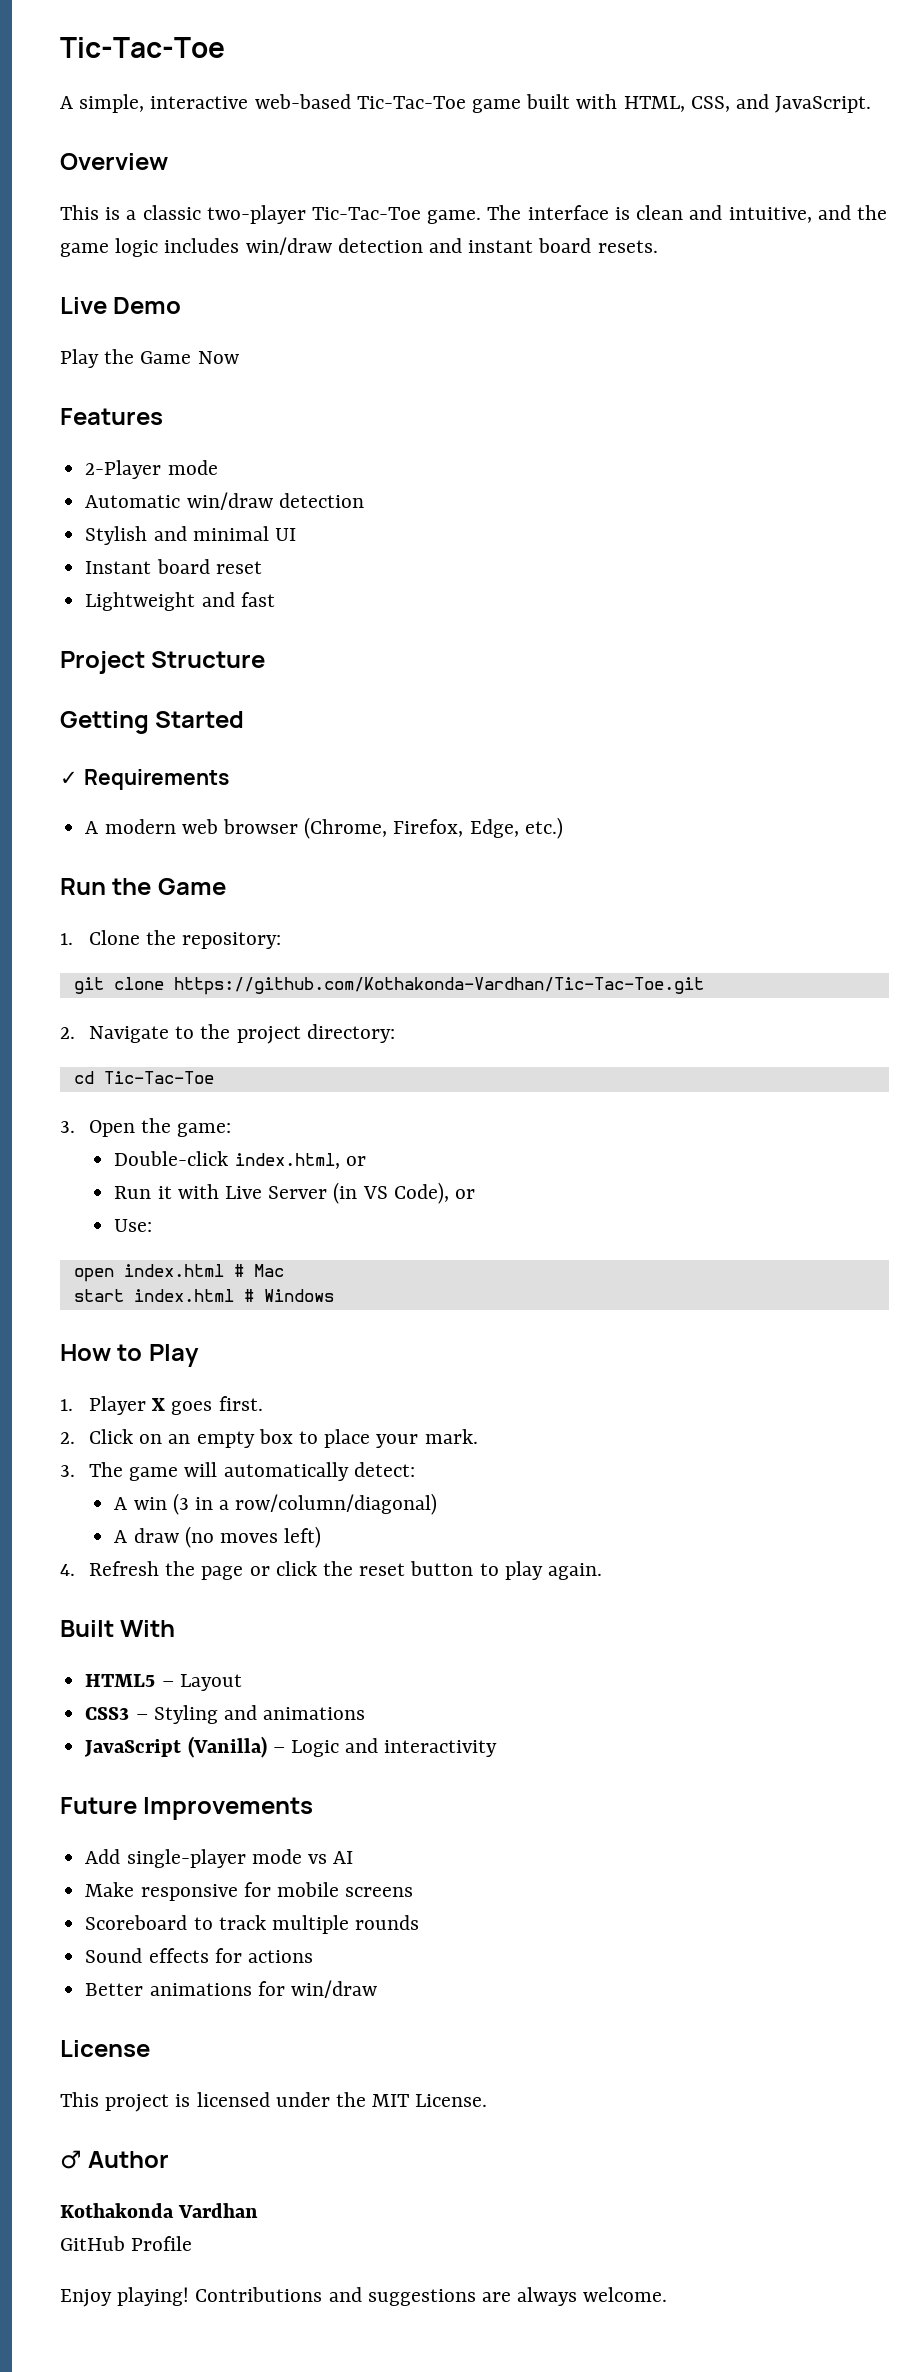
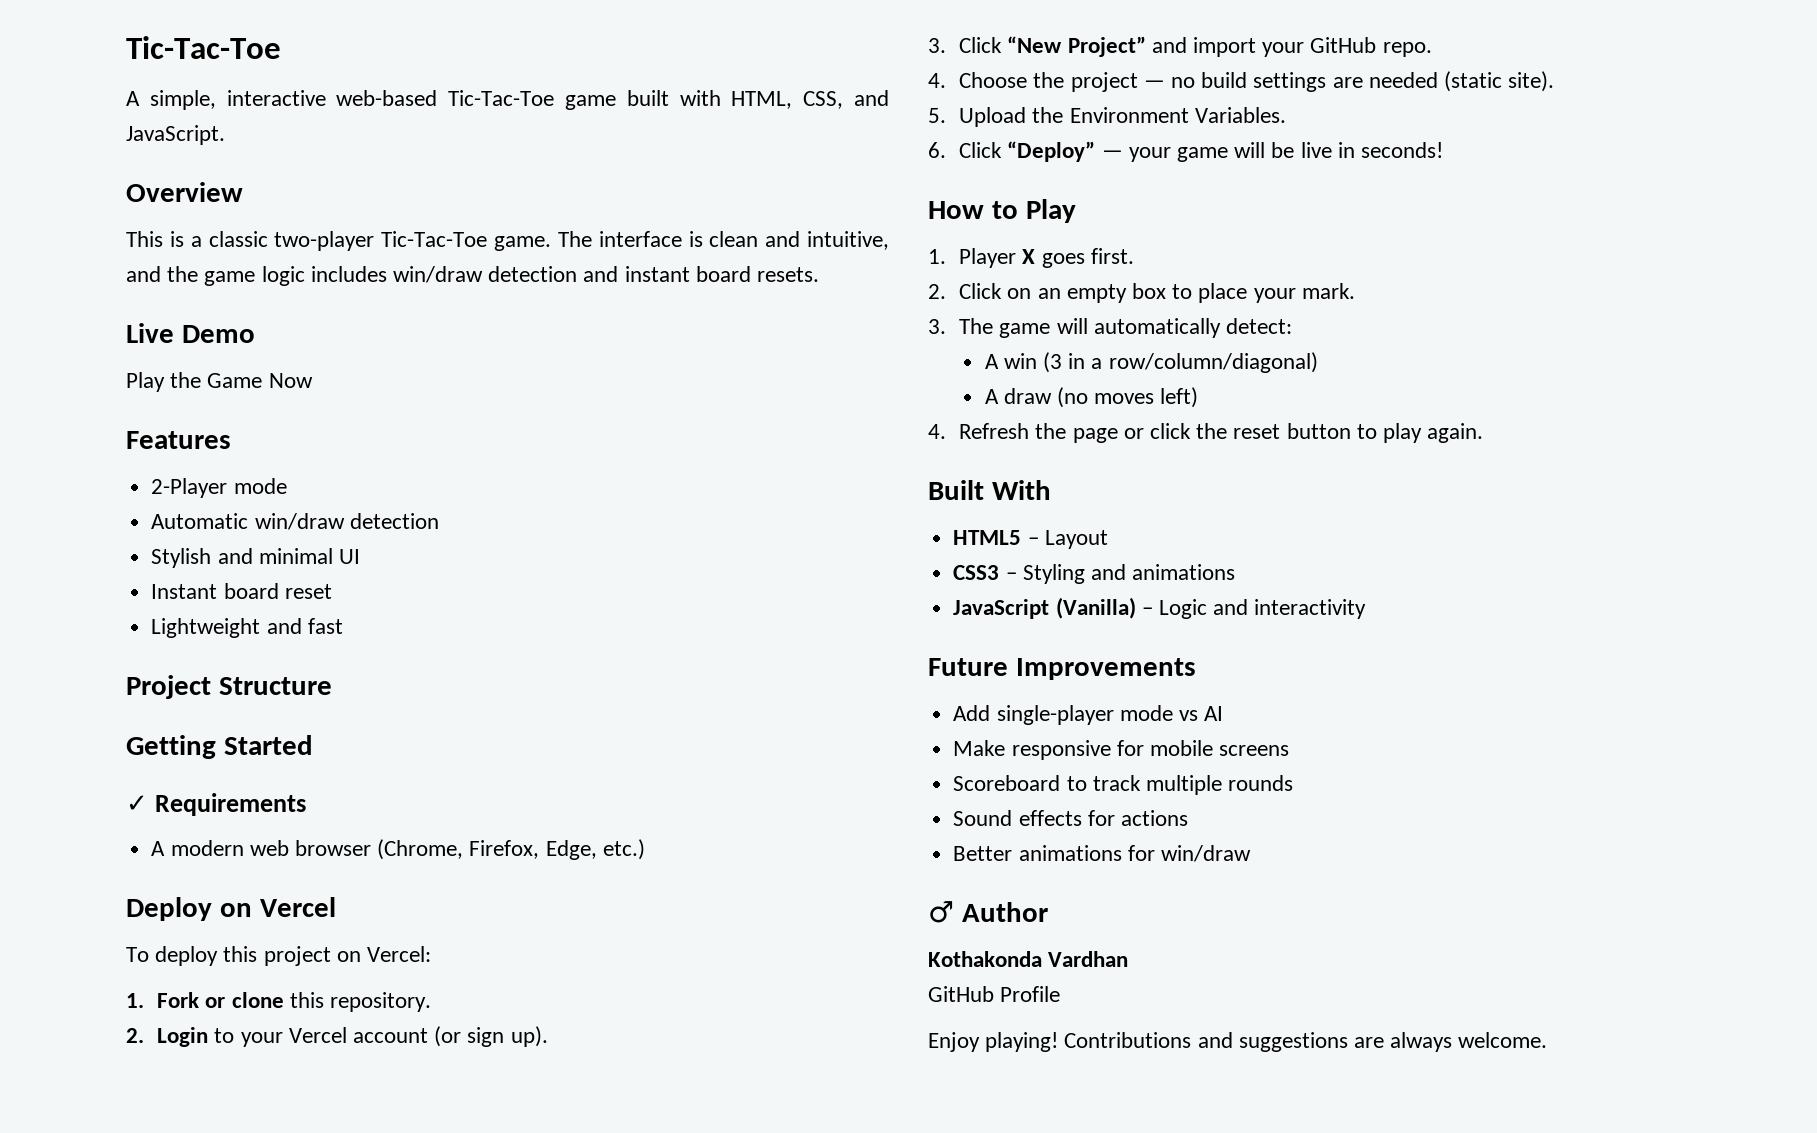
[60,878,226,895] [60,930,282,949] [73,977,704,995] [60,1024,395,1044] [73,1071,214,1084] [60,1118,232,1137] [114,1151,366,1169] [114,1182,475,1204] [114,1219,153,1232] [73,1264,284,1282] [73,1289,334,1302] Run the Game // 1. Clone the repository: // git clone https://github.com/Kothakonda-Vardhan/Tic-Tac-Toe.git // 2. Navigate to the project directory: // cd Tic-Tac-Toe // 3. Open the game: // Double-click index.html, or // Run it with Live Server (in VS Code), or // Use: // open index.html # Mac // start index.html # Windows -> [126,897,336,921] [126,946,432,966] [126,992,432,1012] [126,1026,548,1047] [928,36,1432,57] [928,71,1555,92] [928,107,1286,127] [928,141,1444,162] Deploy on Vercel // To deploy this project on Vercel: // 1. Fork or clone this repository. // 2. Login to your Vercel account (or sign up). // 3. Click “New Project” and import your GitHub repo. // 4. Choose the project — no build settings are needed (static site). // 5. Upload the Environment Variables. // 6. Click “Deploy” — your game will be live in seconds!
[60,2040,150,2057] [60,2092,488,2112] // License // This project is licensed under the MIT License. -> (1251, 853) none

